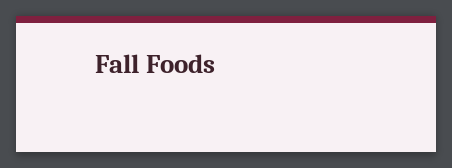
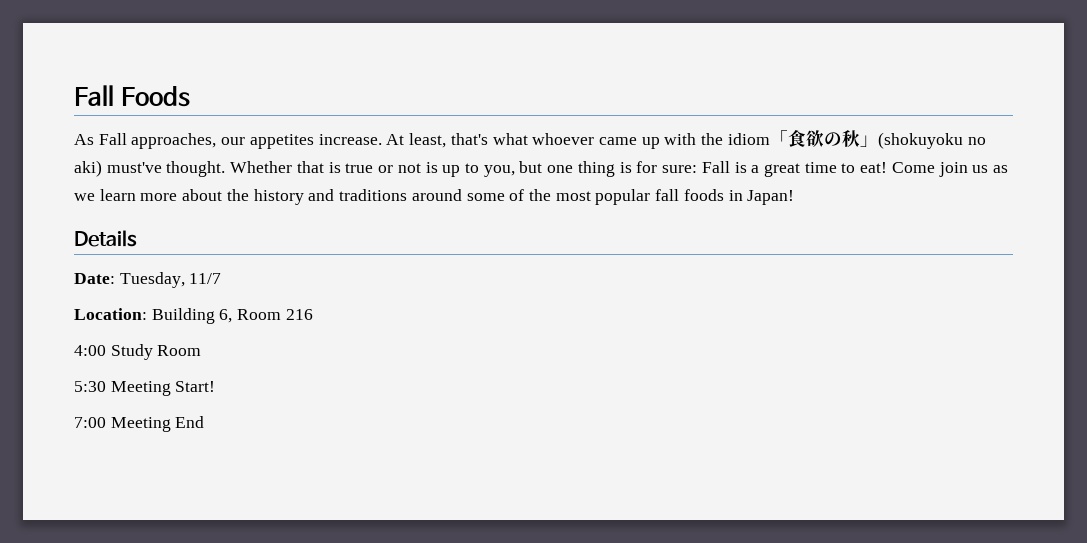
(216, 63) none -> [74,130,986,149] [74,160,1009,177] [74,189,795,205] [74,230,137,247] [74,272,222,288] [74,308,313,324] [74,344,202,360] [74,381,216,396] [74,416,205,432] // As Fall approaches, our appetites increase. At least, that's what whoever came up with the idiom「食欲の秋」(shokuyoku no aki) must've thought. Whether that is true or not is up to you, but one thing is for sure: Fall is a great time to eat! Come join us as we learn more about the history and traditions around some of the most popular fall foods in Japan! // Details // Date: Tuesday, 11/7 // Location: Building 6, Room 216 // 4:00 Study Room // 5:30 Meeting Start! // 7:00 Meeting End

